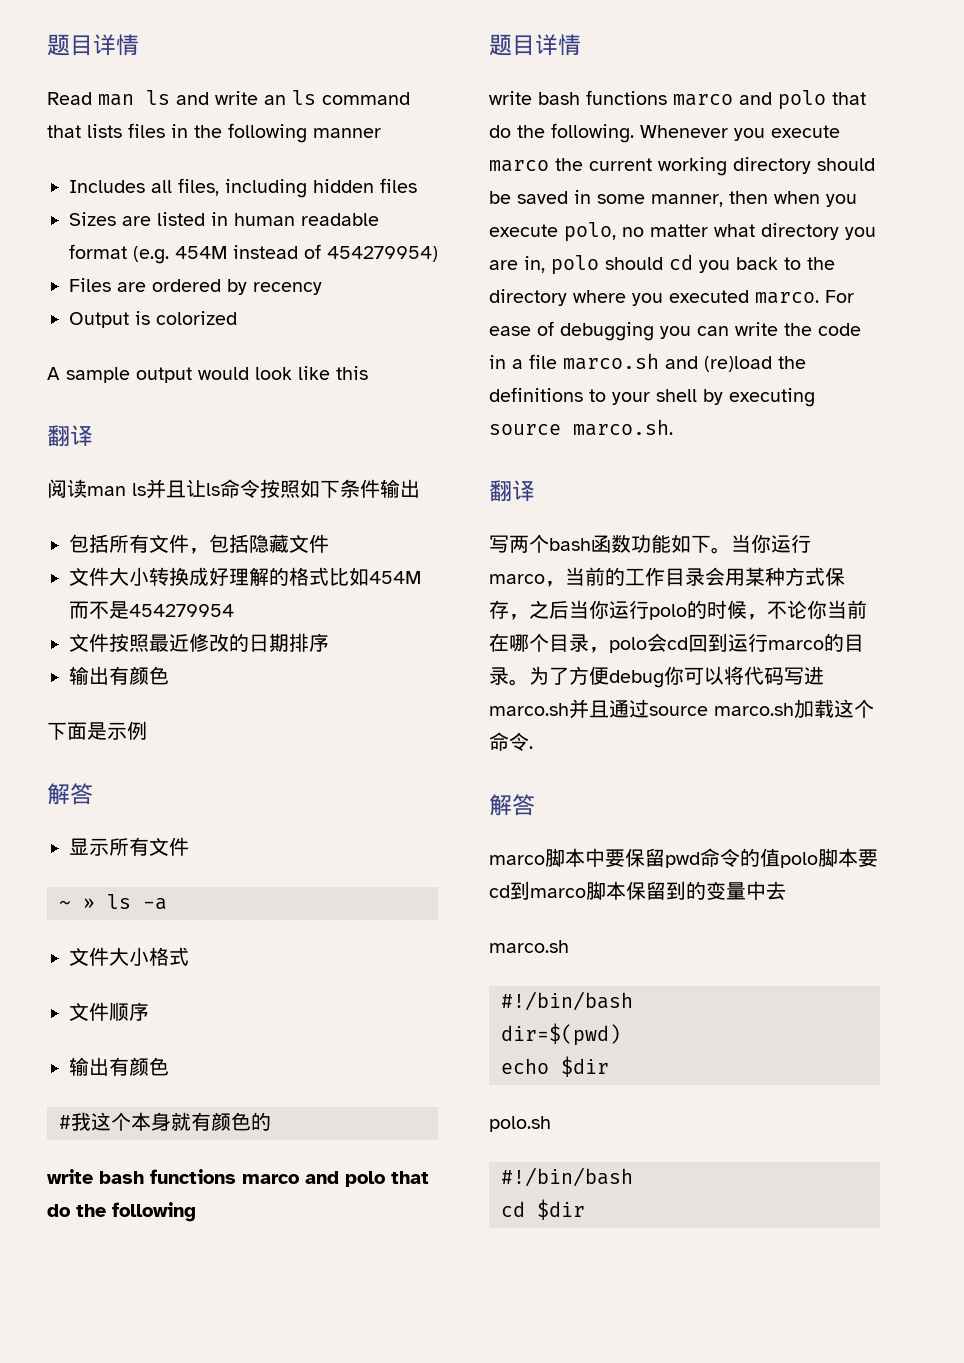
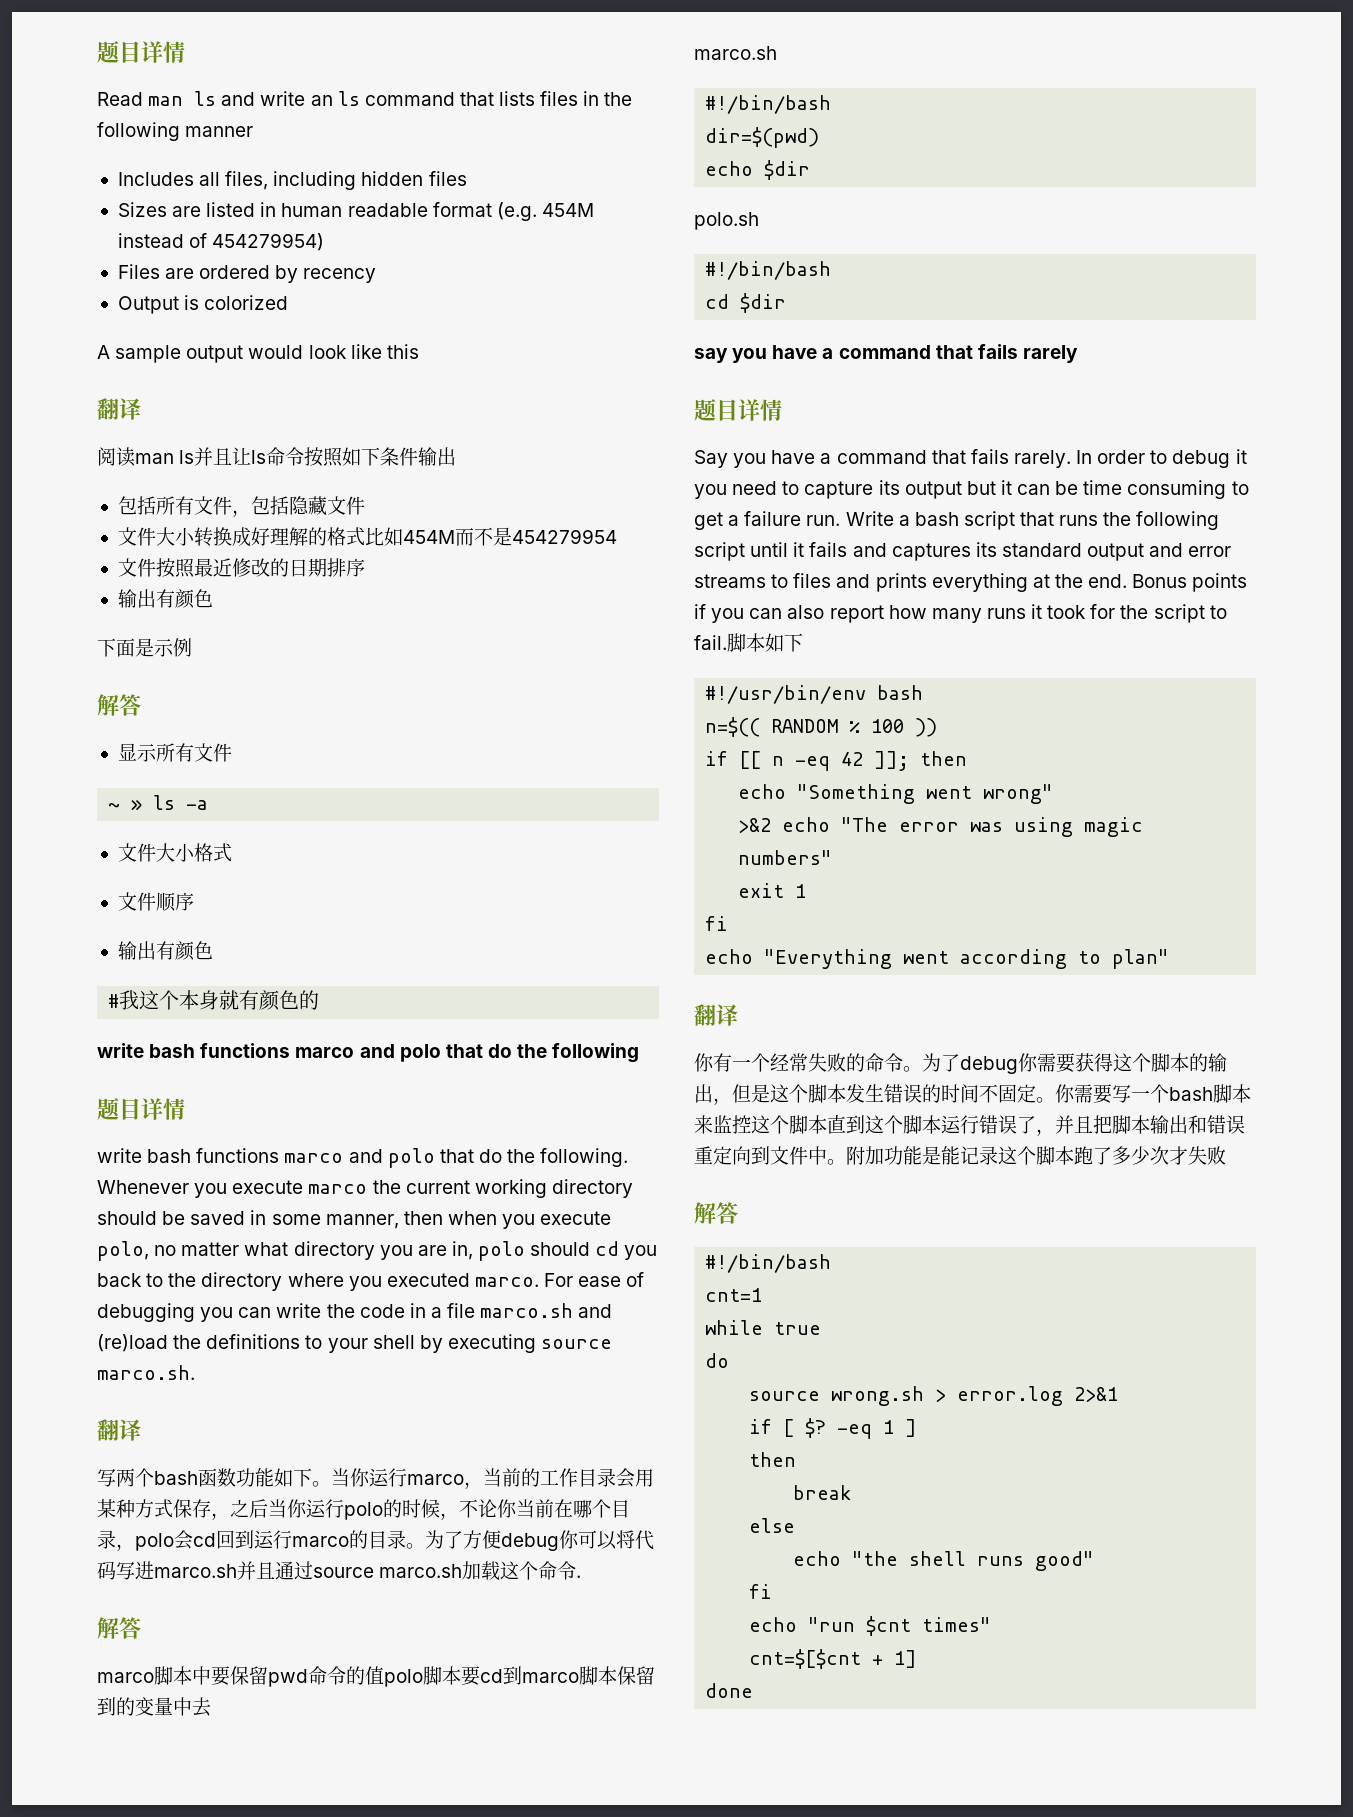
(585, 1209) none -> [694,344,1078,363] [694,398,782,421] [694,449,1247,468] [694,480,1249,499] [694,511,1220,530] [694,542,1232,561] [694,573,1248,592] [694,604,1227,623] [694,633,803,652] [705,685,924,704] [705,717,938,737] [705,751,968,771] [738,784,1054,804] [738,817,1144,837] [738,850,833,865] [738,883,807,898] [705,916,729,931] [705,949,1170,969] [694,1004,738,1026] [694,1053,1227,1074] [694,1084,1251,1105] [694,1115,1245,1136] [694,1146,1226,1165] [694,1202,738,1224] [705,1254,832,1273] [705,1288,763,1302] [705,1320,822,1335] [705,1353,730,1368] [749,1386,1119,1406] [749,1418,918,1439] [749,1452,797,1467] [793,1485,852,1500] [749,1518,796,1533] [793,1551,1095,1571] [749,1584,773,1599] [749,1616,992,1636] [749,1649,918,1669] [705,1683,754,1698] // say you have a command that fails rarely // 题目详情 // Say you have a command that fails rarely. In order to debug it you need to capture its output but it can be time consuming to get a failure run. Write a bash script that runs the following script until it fails and captures its standard output and error streams to files and prints everything at the end. Bonus points if you can also report how many runs it took for the script to fail.脚本如下 // #!/usr/bin/env bash // n=$(( RANDOM % 100 )) // if [[ n -eq 42 ]]; then // echo "Something went wrong" // >&2 echo "The error was using magic numbers" // exit 1 // fi // echo "Everything went according to plan" // 翻译 // 你有一个经常失败的命令。为了debug你需要获得这个脚本的输出，但是这个脚本发生错误的时间不固定。你需要写一个bash脚本来监控这个脚本直到这个脚本运行错误了，并且把脚本输出和错误重定向到文件中。附加功能是能记录这个脚本跑了多少次才失败 // 解答 // #!/bin/bash // cnt=1 // while true // do // source wrong.sh > error.log 2>&1 // if [ $? -eq 1 ] // then // break // else // echo "the shell runs good" // fi // echo "run $cnt times" // cnt=$[$cnt + 1] // done

